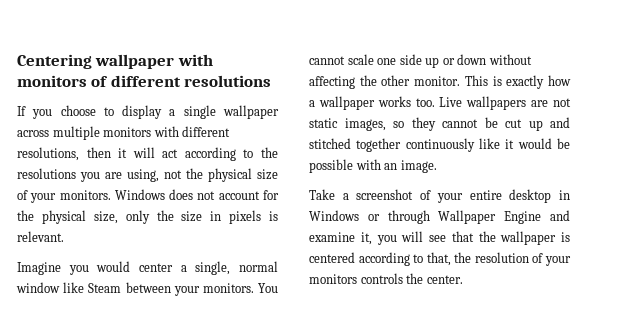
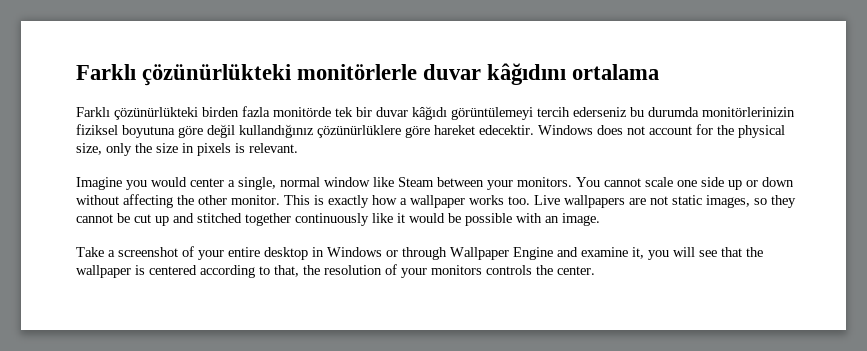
[17,54,213,69] [17,75,272,87] [17,105,279,119] [17,126,231,140] [17,147,279,161] [17,168,278,182] [17,190,111,203] Centering wallpaper with monitors of different resolutions // If you choose to display a single wallpaper across multiple monitors with different resolutions, then it will act according to the resolutions you are using, not the physical size of your monitors. -> [76,63,660,86] [76,106,795,120] [76,124,534,138] Farklı çözünürlükteki monitörlerle duvar kâğıdını ortalama // Farklı çözünürlükteki birden fazla monitörde tek bir duvar kâğıdı görüntülemeyi tercih ederseniz bu durumda monitörlerinizin fiziksel boyutuna göre değil kullandığınız çözünürlüklere göre hareket edecektir.

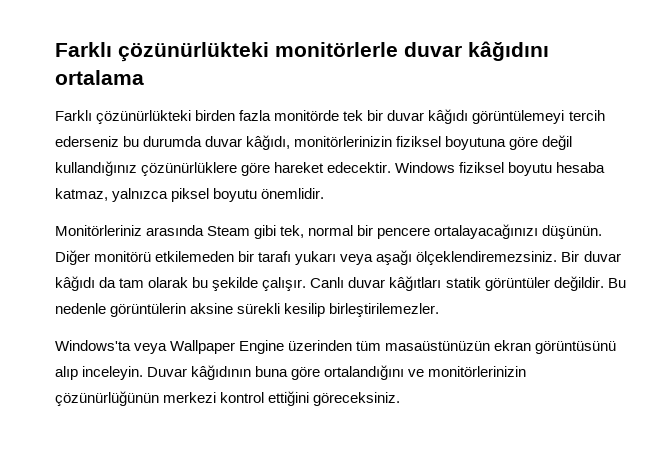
(699, 112) none -> [205,135,291,150] duvar kâğıdı,
[597,124,785,138] [76,143,298,156] [76,177,794,190] [76,194,796,208] [76,213,600,226] [76,246,763,260] [76,264,595,278] does not account for the physical size, only the size in pixels is relevant. // Imagine you would center a single, normal window like Steam between your monitors. You cannot scale one side up or down without affecting the other monitor. This is exactly how a wallpaper works too. Live wallpapers are not static images, so they cannot be cut up and stitched together continuously like it would be possible with an image. // Take a screenshot of your entire desktop in Windows or through Wallpaper Engine and examine it, you will see that the wallpaper is centered according to that, the resolution of your monitors controls the center. -> [459,162,606,176] [55,188,325,202] [55,224,603,239] [55,250,621,265] [55,276,626,291] [55,303,440,317] [55,340,617,354] [55,365,527,380] [55,391,401,406] fiziksel boyutu hesaba katmaz, yalnızca piksel boyutu önemlidir. // Monitörleriniz arasında Steam gibi tek, normal bir pencere ortalayacağınızı düşünün. Diğer monitörü etkilemeden bir tarafı yukarı veya aşağı ölçeklendiremezsiniz. Bir duvar kâğıdı da tam olarak bu şekilde çalışır. Canlı duvar kâğıtları statik görüntüler değildir. Bu nedenle görüntülerin aksine sürekli kesilip birleştirilemezler. // Windows'ta veya Wallpaper Engine üzerinden tüm masaüstünüzün ekran görüntüsünü alıp inceleyin. Duvar kâğıdının buna göre ortalandığını ve monitörlerinizin çözünürlüğünün merkezi kontrol ettiğini göreceksiniz.

